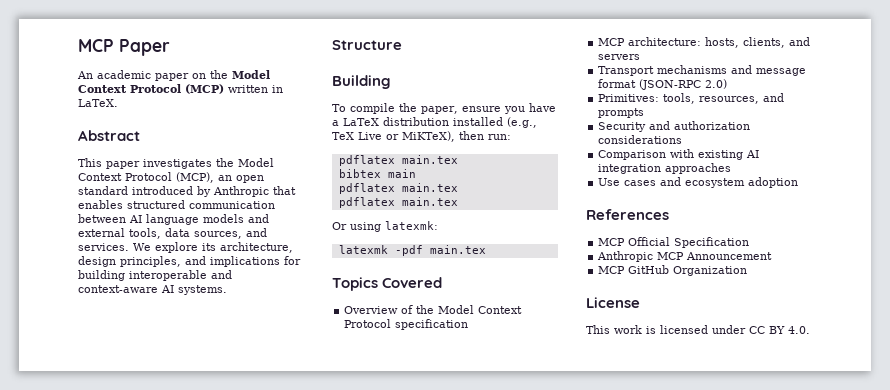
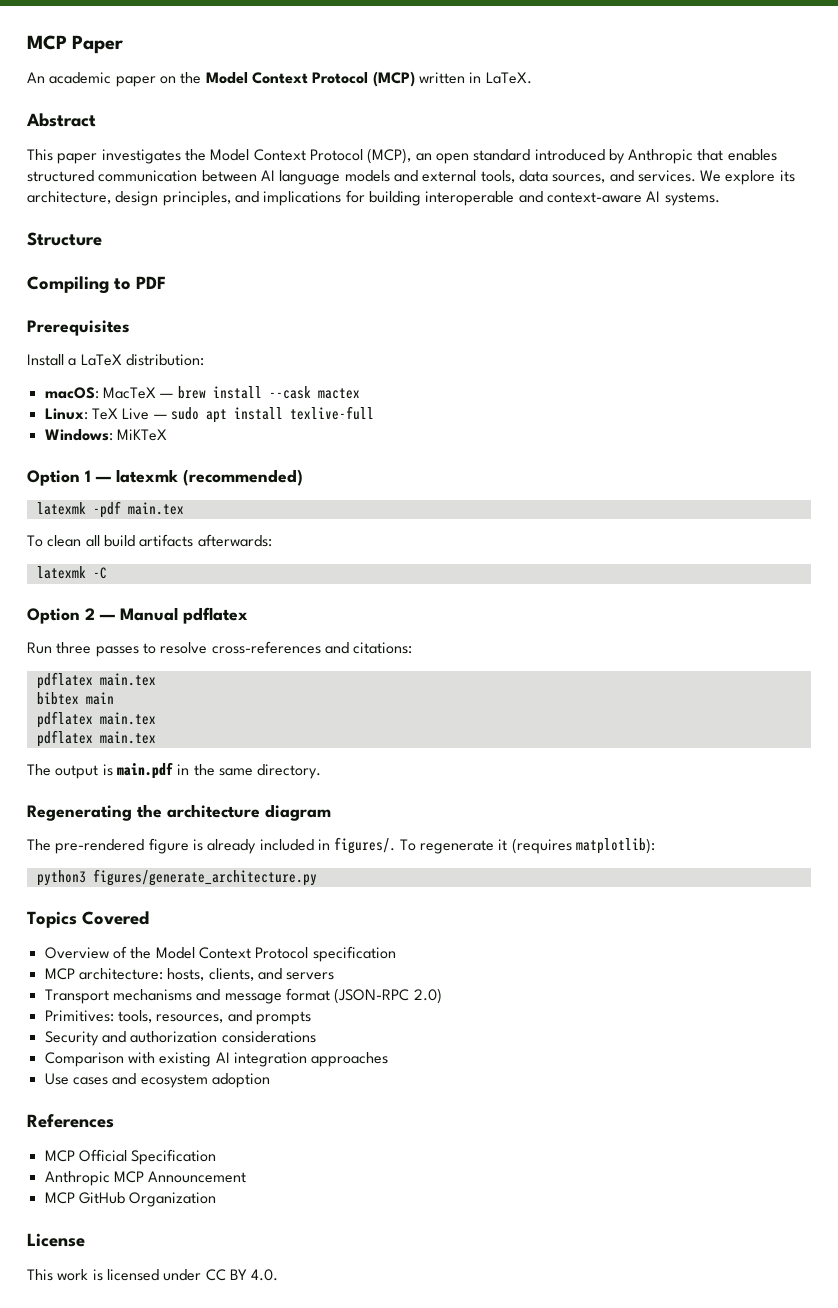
[332,75,391,89] [332,103,556,114] [332,117,537,128] [332,131,511,142] Building // To compile the paper, ensure you have a LaTeX distribution installed (e.g., TeX Live or MiKTeX), then run: -> [27,276,166,294] [27,320,130,336] [27,354,204,366] [44,386,360,399] [44,406,374,423] [44,429,167,441] [27,469,303,486] [36,501,184,518] [27,534,272,547] [36,566,107,579] [27,607,248,624] [27,641,413,657] Compiling to PDF // Prerequisites // Install a LaTeX distribution: // macOS: MacTeX — brew install --cask mactex // Linux: TeX Live — sudo apt install texlive-full // Windows: MiKTeX // Option 1 — latexmk (recommended) // latexmk -pdf main.tex // To clean all build artifacts afterwards: // latexmk -C // Option 2 — Manual pdflatex // Run three passes to resolve cross-references and citations:
[332,221,438,232] [338,245,486,256] Or using latexmk: // latexmk -pdf main.tex -> [27,762,322,779] [27,804,331,821] [27,837,655,854] [36,869,317,886] The output is main.pdf in the same directory. // Regenerating the architecture diagram // The pre-rendered figure is already included in figures/. To regenerate it (requires matplotlib): // python3 figures/generate_architecture.py

